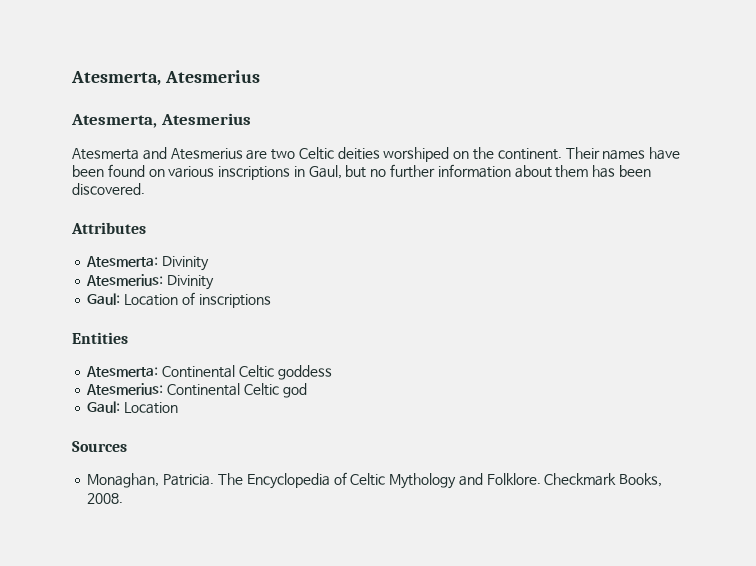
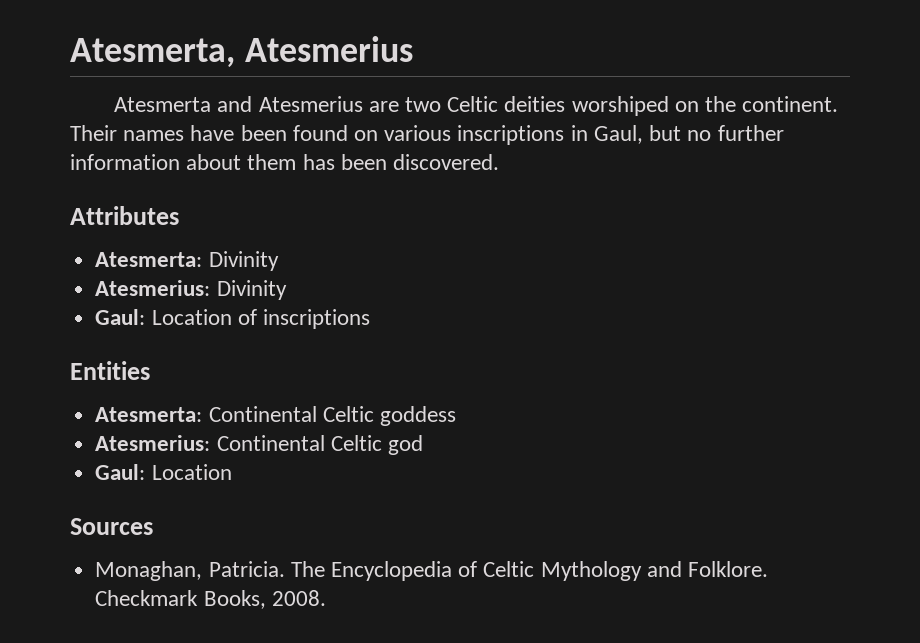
[71,70,260,86] [71,113,251,128] Atesmerta, Atesmerius // Atesmerta, Atesmerius -> [70,36,413,68] Atesmerta, Atesmerius

